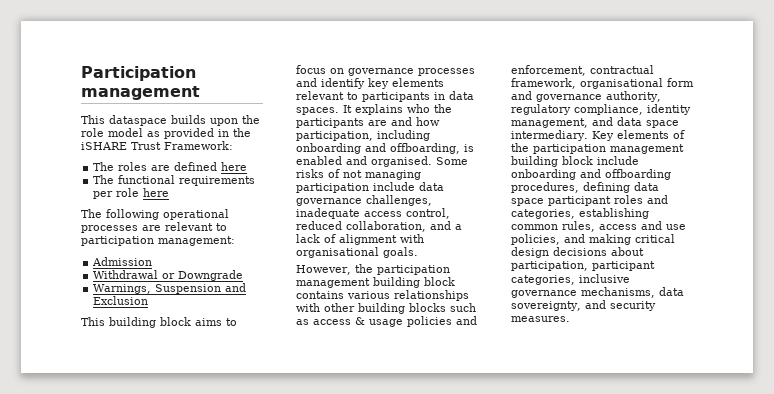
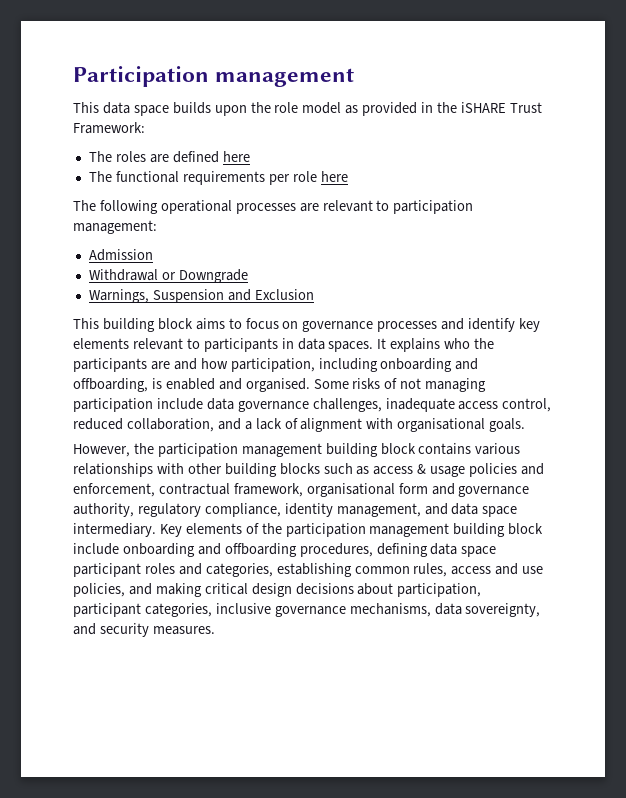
[109,115,167,126] dataspace -> [102,102,169,116] data space

